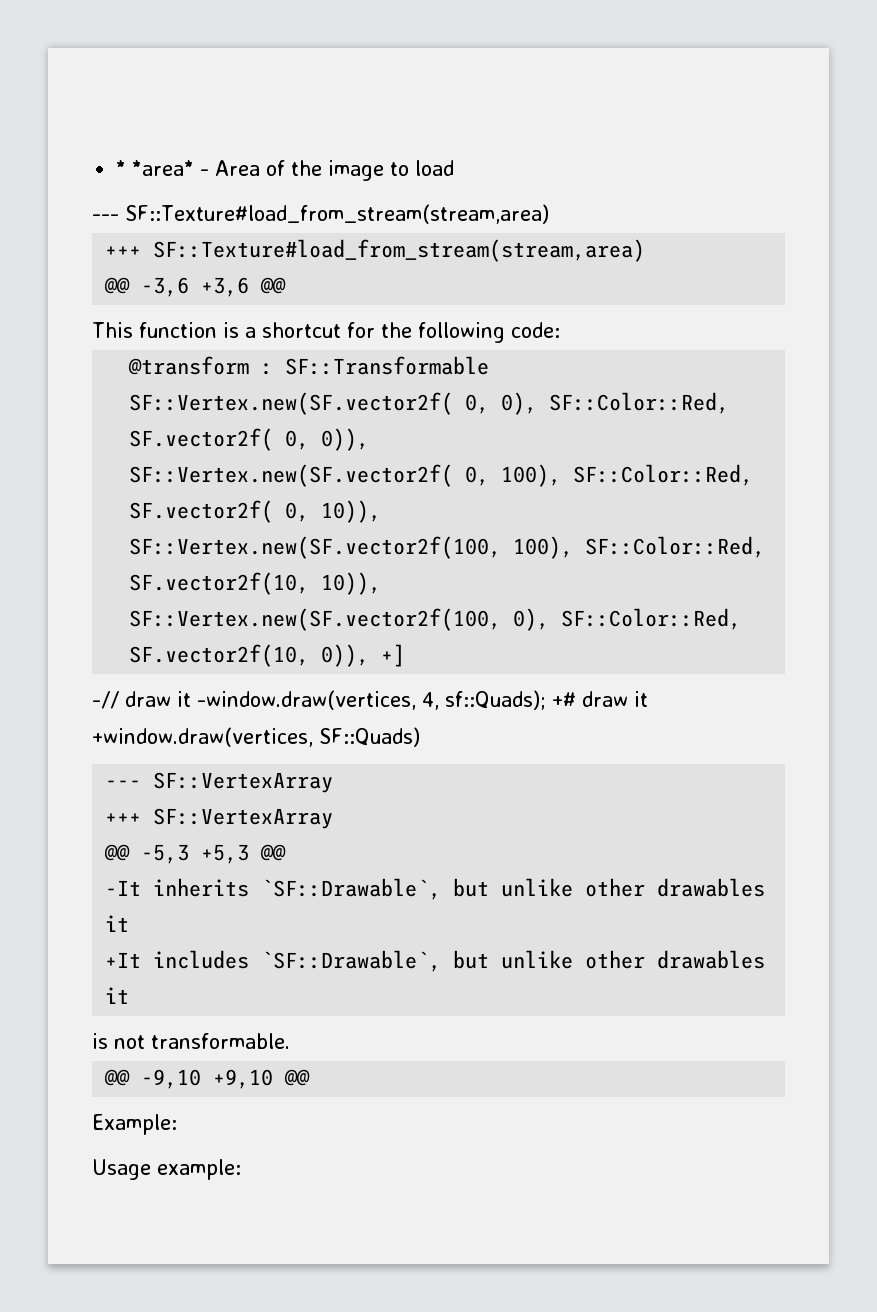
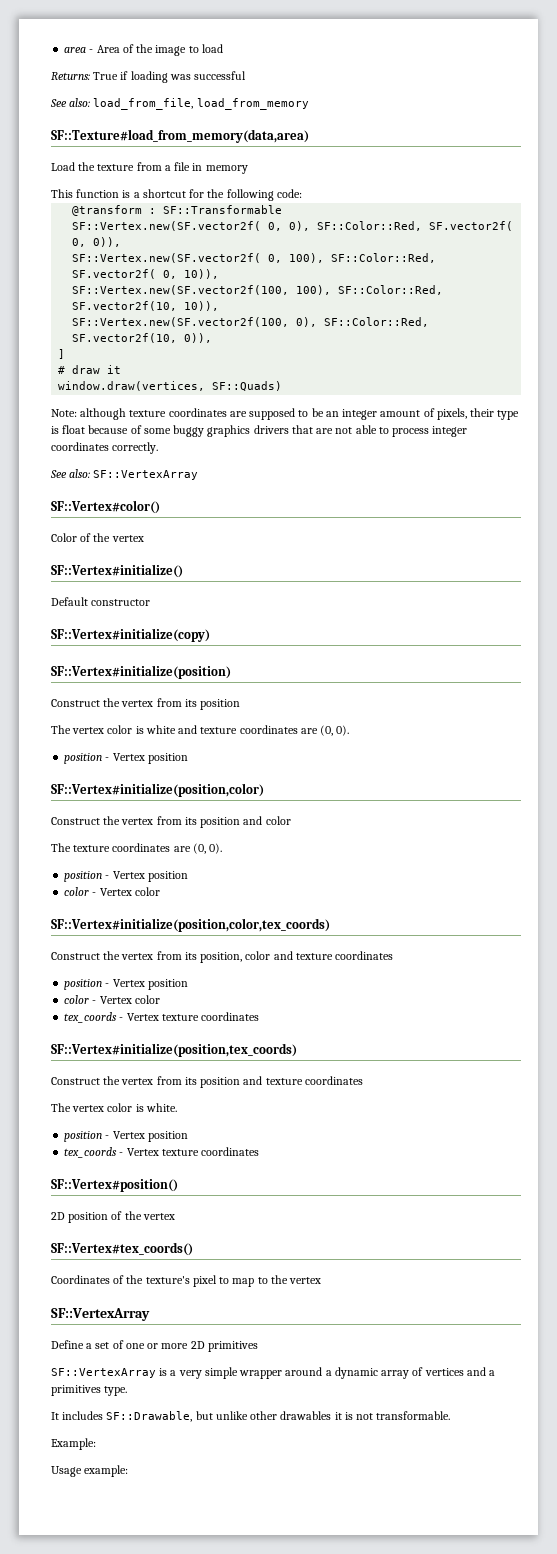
[116,160,195,176] * *area* -> [64,47,87,53] area
[92,204,549,224] [105,239,646,262] [104,277,287,297] --- SF::Texture#load_from_stream(stream,area) // +++ SF::Texture#load_from_stream(stream,area) // @@ -3,6 +3,6 @@ -> [51,71,247,83] [50,98,309,110] [51,129,309,143] [51,162,248,174] Returns: True if loading was successful // See also: load_from_file, load_from_memory // SF::Texture#load_from_memory(data,area) // Load the texture from a file in memory
[381,644,406,667] [92,690,648,710] [92,727,420,747] [105,772,334,793] [105,808,334,829] [104,844,287,864] [105,878,766,900] [105,915,130,932] [105,950,766,972] [105,987,130,1004] +] // -// draw it -window.draw(vertices, 4, sf::Quads); +# draw it +window.draw(vertices, SF::Quads) // --- SF::VertexArray // +++ SF::VertexArray // @@ -5,3 +5,3 @@ // -It inherits `SF::Drawable`, but unlike other drawables it // +It includes `SF::Drawable`, but unlike other drawables it // -> [58,349,66,359] [58,365,122,374] [58,381,283,391] [51,408,520,420] [51,425,468,437] [51,442,159,454] [50,469,199,480] [51,500,160,514] [51,533,144,542] [51,564,183,578] [51,597,151,606] [51,628,210,642] [51,665,231,679] [51,698,241,710] [51,725,350,736] [64,753,188,764] [51,783,264,797] [51,816,291,828] [51,843,223,854] [64,871,188,882] [64,887,160,896] [51,918,330,932] [51,951,394,963] [64,979,188,990] [64,995,160,1004] [64,1012,260,1023] [51,1043,297,1057] [51,1076,363,1088] [51,1103,177,1112] [64,1131,188,1142] [64,1147,260,1158] [51,1179,178,1192] [51,1211,175,1223] [51,1242,193,1256] [51,1275,322,1287] [51,1308,150,1321] [51,1340,258,1352] [51,1367,496,1379] [51,1385,128,1396] [51,1411,342,1422] // ] // # draw it // window.draw(vertices, SF::Quads) // Note: although texture coordinates are supposed to be an integer amount of pixels, their type is float because of some buggy graphics drivers that are not able to process integer coordinates correctly. // See also: SF::VertexArray // SF::Vertex#color() // Color of the vertex // SF::Vertex#initialize() // Default constructor // SF::Vertex#initialize(copy) // SF::Vertex#initialize(position) // Construct the vertex from its position // The vertex color is white and texture coordinates are (0, 0). // position - Vertex position // SF::Vertex#initialize(position,color) // Construct the vertex from its position and color // The texture coordinates are (0, 0). // position - Vertex position // color - Vertex color // SF::Vertex#initialize(position,color,tex_coords) // Construct the vertex from its position, color and texture coordinates // position - Vertex position // color - Vertex color // tex_coords - Vertex texture coordinates // SF::Vertex#initialize(position,tex_coords) // Construct the vertex from its position and texture coordinates // The vertex color is white. // position - Vertex position // tex_coords - Vertex texture coordinates // SF::Vertex#position() // 2D position of the vertex // SF::Vertex#tex_coords() // Coordinates of the texture's pixel to map to the vertex // SF::VertexArray // Define a set of one or more 2D primitives // SF::VertexArray is a very simple wrapper around a dynamic array of vertices and a primitives type. // It includes SF::Drawable, but unlike other drawables it
[104,1069,311,1089] // @@ -9,10 +9,10 @@ -> (451, 1415) none

